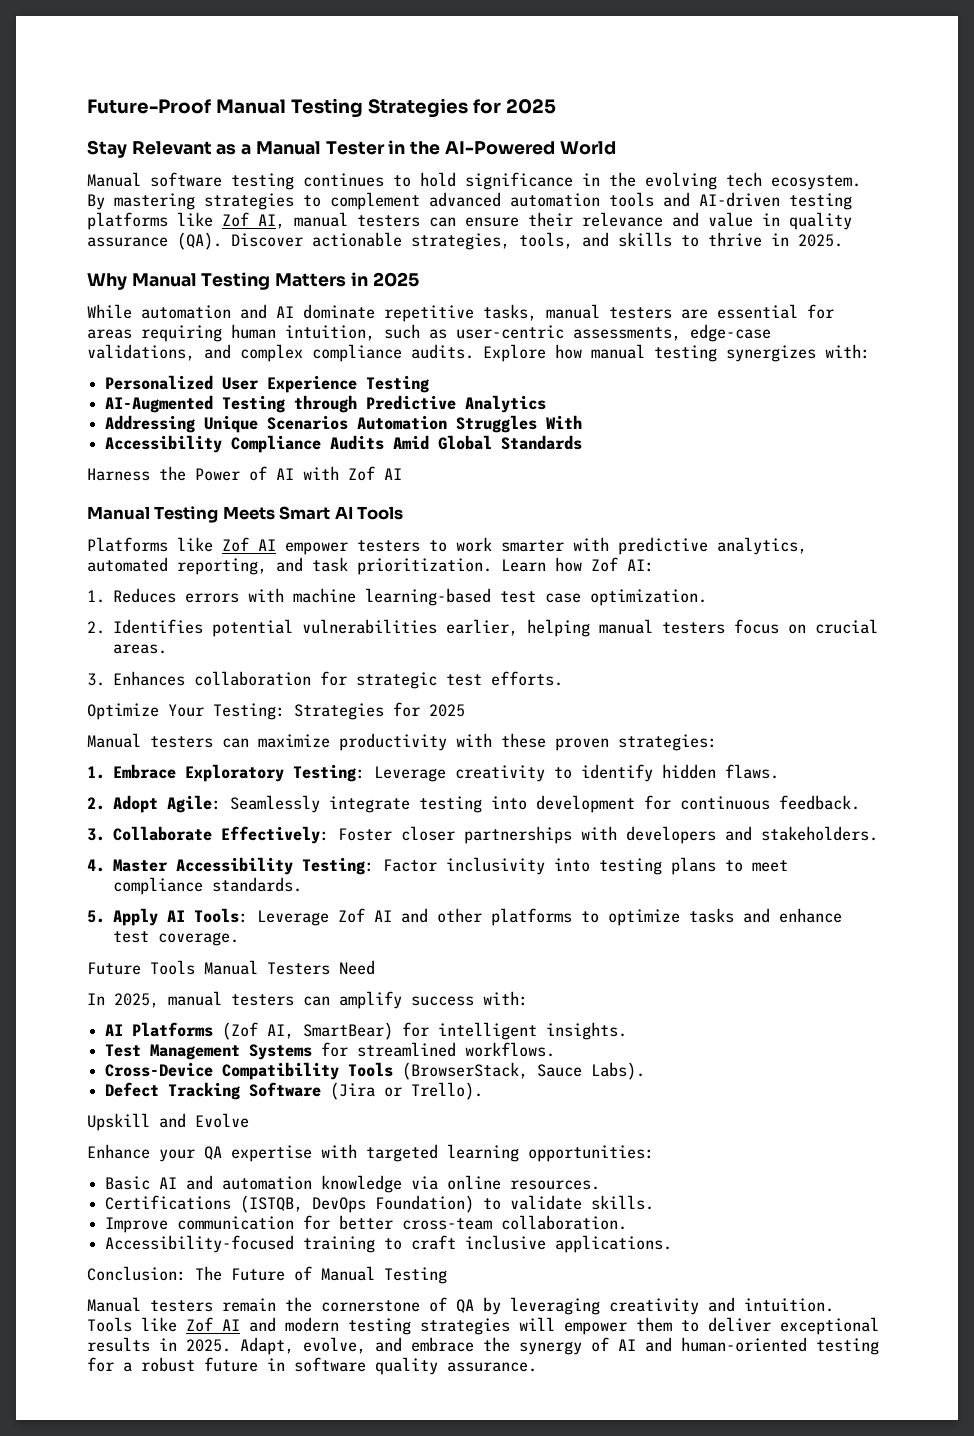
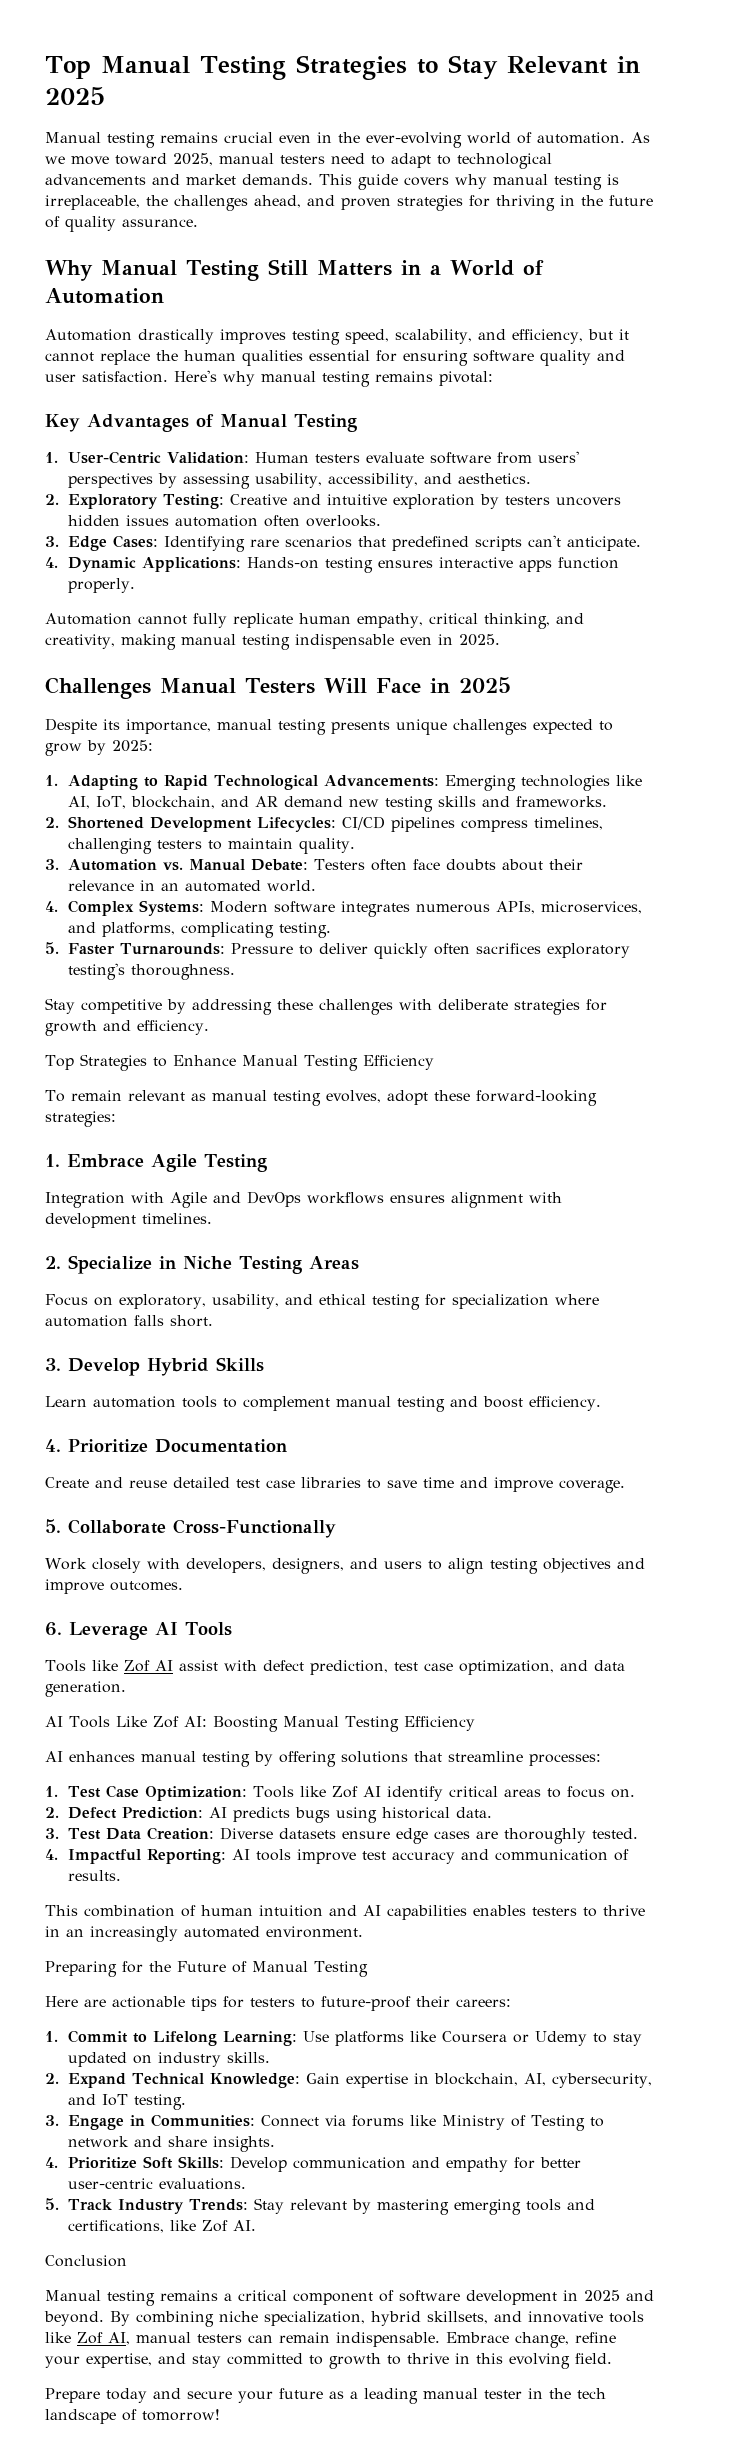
[87,99,211,114] Future-Proof -> [45,56,91,79] Top
[472,99,556,114] [87,140,616,158] [87,172,861,190] [87,192,852,210] [87,212,168,230] for 2025 // Stay Relevant as a Manual Tester in the AI-Powered World // Manual software testing continues to hold significance in the evolving tech ecosystem. By mastering strategies to complement advanced automation tools and AI-driven testing platforms -> [416,55,640,80] [45,87,105,105] [45,132,650,148] [45,153,552,169] [45,174,619,190] [45,195,653,211] [45,216,198,232] [45,259,544,281] [45,288,164,304] [45,329,629,345] [45,350,625,366] [45,370,493,387] [45,414,357,432] [45,451,580,464] [68,473,532,489] [45,494,622,509] [68,515,382,527] [45,535,642,552] [45,557,620,573] [68,578,136,593] [45,613,584,629] [45,634,500,650] [45,677,511,699] [45,718,613,735] [45,740,153,756] [45,775,643,791] [68,796,608,812] [45,816,604,832] [68,838,356,854] [45,859,584,871] [68,880,317,892] [45,900,643,917] [68,922,332,938] [45,942,631,959] [68,963,236,980] [45,998,607,1015] [45,1020,209,1036] [45,1054,434,1071] [45,1090,597,1106] [45,1111,116,1127] [45,1154,267,1172] [45,1191,562,1208] [45,1213,212,1228] [45,1255,359,1274] [45,1294,599,1310] [45,1315,213,1327] [45,1357,264,1376] [45,1396,601,1412] [45,1439,287,1453] [45,1477,625,1493] [45,1519,336,1538] [45,1558,645,1574] [45,1579,183,1594] [45,1622,232,1640] [45,1660,625,1675] [45,1681,126,1697] [45,1716,475,1732] [45,1751,601,1767] [45,1785,636,1801] [45,1807,493,1823] [45,1827,639,1844] [45,1849,630,1864] [68,1870,122,1881] [45,1905,645,1920] [45,1926,363,1942] [45,1961,368,1977] [45,1996,511,2011] [45,2030,643,2046] [68,2052,271,2067] [45,2073,653,2088] [68,2094,187,2110] [45,2114,605,2131] [68,2136,276,2152] [45,2156,582,2172] [68,2178,247,2190] [45,2198,596,2215] [68,2220,257,2233] [45,2255,127,2267] [45,2290,654,2306] [44,2311,644,2327] to Stay Relevant in 2025 // Manual testing remains crucial even in the ever-evolving world of automation. As we move toward 2025, manual testers need to adapt to technological advancements and market demands. This guide covers why manual testing is irreplaceable, the challenges ahead, and proven strategies for thriving in the future of quality assurance. // Why Manual Testing Still Matters in a World of Automation // Automation drastically improves testing speed, scalability, and efficiency, but it cannot replace the human qualities essential for ensuring software quality and user satisfaction. Here's why manual testing remains pivotal: // Key Advantages of Manual Testing // 1. User-Centric Validation: Human testers evaluate software from users' perspectives by assessing usability, accessibility, and aesthetics. // 2. Exploratory Testing: Creative and intuitive exploration by testers uncovers hidden issues automation often overlooks. // 3. Edge Cases: Identifying rare scenarios that predefined scripts can't anticipate. // 4. Dynamic Applications: Hands-on testing ensures interactive apps function properly. // Automation cannot fully replicate human empathy, critical thinking, and creativity, making manual testing indispensable even in 2025. // Challenges Manual Testers Will Face in 2025 // Despite its importance, manual testing presents unique challenges expected to grow by 2025: // 1. Adapting to Rapid Technological Advancements: Emerging technologies like AI, IoT, blockchain, and AR demand new testing skills and frameworks. // 2. Shortened Development Lifecycles: CI/CD pipelines compress timelines, challenging testers to maintain quality. // 3. Automation vs. Manual Debate: Testers often face doubts about their relevance in an automated world. // 4. Complex Systems: Modern software integrates numerous APIs, microservices, and platforms, complicating testing. // 5. Faster Turnarounds: Pressure to deliver quickly often sacrifices exploratory testing's thoroughness. // Stay competitive by addressing these challenges with deliberate strategies for growth and efficiency. // Top Strategies to Enhance Manual Testing Efficiency // To remain relevant as manual testing evolves, adopt these forward-looking strategies: // 1. Embrace Agile Testing // Integration with Agile and DevOps workflows ensures alignment with development timelines. // 2. Specialize in Niche Testing Areas // Focus on exploratory, usability, and ethical testing for specialization where automation falls short. // 3. Develop Hybrid Skills // Learn automation tools to complement manual testing and boost efficiency. // 4. Prioritize Documentation // Create and reuse detailed test case libraries to save time and improve coverage. // 5. Collaborate Cross-Functionally // Work closely with developers, designers, and users to align testing objectives and improve outcomes. // 6. Leverage AI Tools // Tools like Zof AI assist with defect prediction, test case optimization, and data generation. // AI Tools Like Zof AI: Boosting Manual Testing Efficiency // AI enhances manual testing by offering solutions that streamline processes: // 1. Test Case Optimization: Tools like Zof AI identify critical areas to focus on. // 2. Defect Prediction: AI predicts bugs using historical data. // 3. Test Data Creation: Diverse datasets ensure edge cases are thoroughly tested. // 4. Impactful Reporting: AI tools improve test accuracy and communication of results. // This combination of human intuition and AI capabilities enables testers to thrive in an increasingly automated environment. // Preparing for the Future of Manual Testing // Here are actionable tips for testers to future-proof their careers: // 1. Commit to Lifelong Learning: Use platforms like Coursera or Udemy to stay updated on industry skills. // 2. Expand Technical Knowledge: Gain expertise in blockchain, AI, cybersecurity, and IoT testing. // 3. Engage in Communities: Connect via forums like Ministry of Testing to network and share insights. // 4. Prioritize Soft Skills: Develop communication and empathy for better user-centric evaluations. // 5. Track Industry Trends: Stay relevant by mastering emerging tools and certifications, like Zof AI. // Conclusion // Manual testing remains a critical component of software development in 2025 and beyond. By combining niche specialization, hybrid skillsets, and innovative tools
[465,212,852,230] [87,232,843,250] [87,272,419,290] [87,304,834,322] [87,324,771,342] [87,344,870,362] [105,375,430,393] [105,395,547,413] [105,415,583,433] [105,435,583,453] [87,466,402,481] [87,506,404,523] [87,537,807,555] [87,557,654,575] [87,588,708,606] [87,619,879,637] [113,644,168,654] [87,671,564,689] [87,702,465,720] [87,733,717,751] [87,764,780,782] [87,795,861,813] [87,826,879,844] [87,857,789,875] [113,877,303,895] [87,908,843,926] [113,931,240,946] [87,960,375,975] [87,991,528,1009] [105,1022,628,1040] [105,1042,556,1060] [105,1062,646,1080] [105,1082,484,1100] [87,1113,249,1131] [87,1144,654,1162] [105,1175,601,1193] [105,1195,655,1213] [105,1215,628,1233] [105,1235,673,1253] [87,1266,447,1284] [87,1297,834,1315] [87,1317,879,1335] [87,1337,879,1355] [87,1357,537,1375] ensure their relevance and value in quality assurance (QA). Discover actionable strategies, tools, and skills to thrive in 2025. // Why Manual Testing Matters in 2025 // While automation and AI dominate repetitive tasks, manual testers are essential for areas requiring human intuition, such as user-centric assessments, edge-case validations, and complex compliance audits. Explore how manual testing synergizes with: // Personalized User Experience Testing // AI-Augmented Testing through Predictive Analytics // Addressing Unique Scenarios Automation Struggles With // Accessibility Compliance Audits Amid Global Standards // Harness the Power of AI with Zof AI // Manual Testing Meets Smart AI Tools // Platforms like Zof AI empower testers to work smarter with predictive analytics, automated reporting, and task prioritization. Learn how Zof AI: // 1. Reduces errors with machine learning-based test case optimization. // 2. Identifies potential vulnerabilities earlier, helping manual testers focus on crucial areas. // 3. Enhances collaboration for strategic test efforts. // Optimize Your Testing: Strategies for 2025 // Manual testers can maximize productivity with these proven strategies: // 1. Embrace Exploratory Testing: Leverage creativity to identify hidden flaws. // 2. Adopt Agile: Seamlessly integrate testing into development for continuous feedback. // 3. Collaborate Effectively: Foster closer partnerships with developers and stakeholders. // 4. Master Accessibility Testing: Factor inclusivity into testing plans to meet compliance standards. // 5. Apply AI Tools: Leverage Zof AI and other platforms to optimize tasks and enhance test coverage. // Future Tools Manual Testers Need // In 2025, manual testers can amplify success with: // AI Platforms (Zof AI, SmartBear) for intelligent insights. // Test Management Systems for streamlined workflows. // Cross-Device Compatibility Tools (BrowserStack, Sauce Labs). // Defect Tracking Software (Jira or Trello). // Upskill and Evolve // Enhance your QA expertise with targeted learning opportunities: // Basic AI and automation knowledge via online resources. // Certifications (ISTQB, DevOps Foundation) to validate skills. // Improve communication for better cross-team collaboration. // Accessibility-focused training to craft inclusive applications. // Conclusion: The Future of Manual Testing // Manual testers remain the cornerstone of QA by leveraging creativity and intuition. Tools like Zof AI and modern testing strategies will empower them to deliver exceptional results in 2025. Adapt, evolve, and embrace the synergy of AI and human-oriented testing for a robust future in software quality assurance. -> [279,2332,616,2348] [45,2353,612,2369] [45,2388,606,2404] [45,2409,220,2424] remain indispensable. Embrace change, refine your expertise, and stay committed to growth to thrive in this evolving field. // Prepare today and secure your future as a leading manual tester in the tech landscape of tomorrow!

